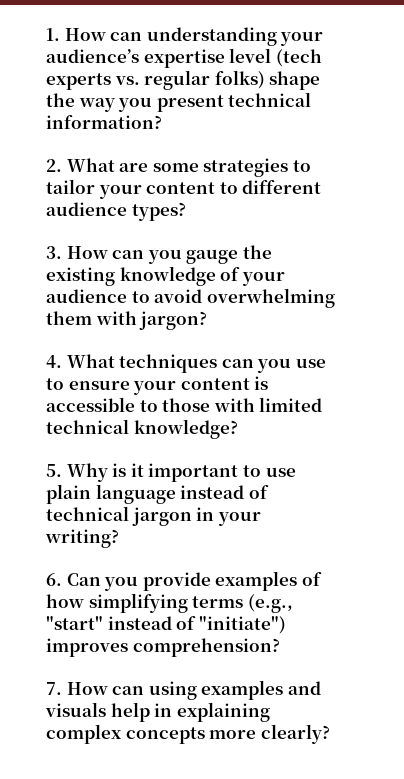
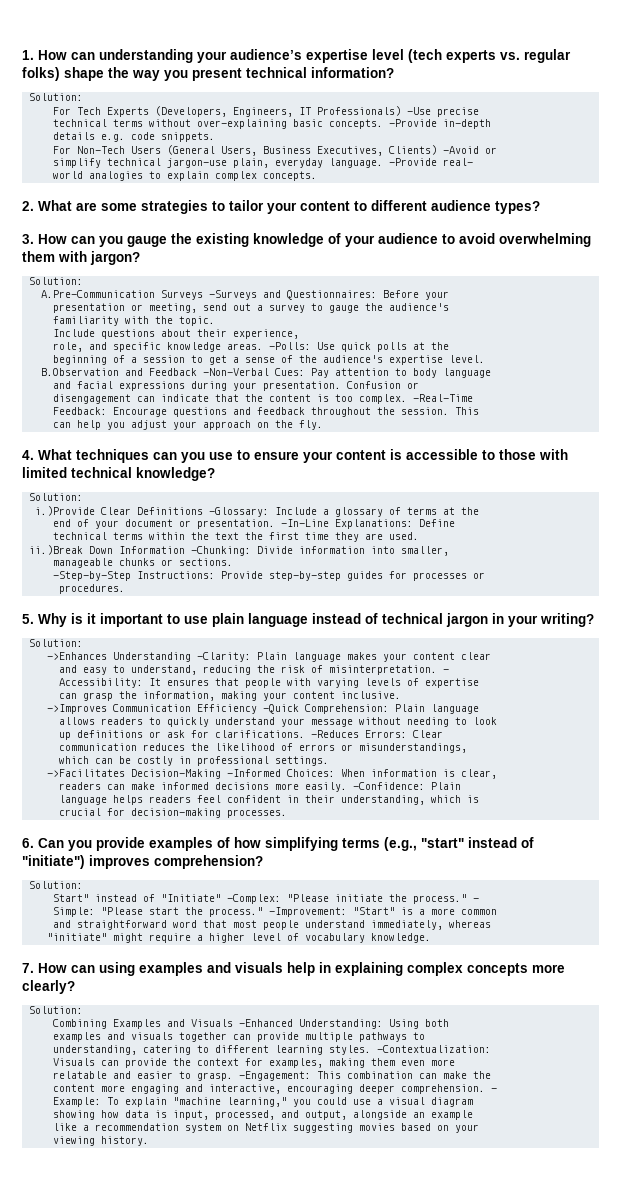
(162, 122) none -> [28,93,83,101] [52,106,479,117] [52,119,491,129] [52,132,215,142] [52,145,497,156] [52,158,473,168] [52,171,317,181] // Solution: // For Tech Experts (Developers, Engineers, IT Professionals) -Use precise // technical terms without over-explaining basic concepts. -Provide in-depth // details e.g. code snippets. // For Non-Tech Users (General Users, Business Executives, Clients) -Avoid or // simplify technical jargon—use plain, everyday language. -Provide real- // world analogies to explain complex concepts.
(208, 320) none -> [28,277,83,285] [40,290,449,300] [52,303,449,313] [52,316,215,326] [52,329,299,339] [52,342,449,352] [52,355,485,365] [40,368,491,378] [52,381,419,391] [52,394,473,404] [52,407,479,417] [52,420,323,430] // Solution: // A.Pre-Communication Surveys -Surveys and Questionnaires: Before your // presentation or meeting, send out a survey to gauge the audience's // familiarity with the topic. // Include questions about their experience, // role, and specific knowledge areas. -Polls: Use quick polls at the // beginning of a session to get a sense of the audience's expertise level. // B.Observation and Feedback -Non-Verbal Cues: Pay attention to body language // and facial expressions during your presentation. Confusion or // disengagement can indicate that the content is too complex. -Real-Time // Feedback: Encourage questions and feedback throughout the session. This // can help you adjust your approach on the fly.
(238, 429) none -> [28,493,83,501] [34,506,479,517] [52,519,455,529] [52,532,419,542] [28,545,449,556] [52,558,233,568] [52,571,485,581] [58,584,125,594] // Solution: // i.)Provide Clear Definitions -Glossary: Include a glossary of terms at the // end of your document or presentation. -In-Line Explanations: Define // technical terms within the text the first time they are used. // ii.)Break Down Information -Chunking: Divide information into smaller, // manageable chunks or sections. // -Step-by-Step Instructions: Provide step-by-step guides for processes or // procedures.
(119, 538) none -> [28,639,83,647] [46,652,491,662] [58,665,449,675] [58,678,479,688] [58,691,401,701] [46,704,479,714] [58,717,497,727] [58,730,443,740] [58,743,467,753] [58,756,329,766] [46,769,497,779] [58,782,461,792] [58,795,479,805] [58,808,287,818] // Solution: // ->Enhances Understanding -Clarity: Plain language makes your content clear // and easy to understand, reducing the risk of misinterpretation. - // Accessibility: It ensures that people with varying levels of expertise // can grasp the information, making your content inclusive. // ->Improves Communication Efficiency -Quick Comprehension: Plain language // allows readers to quickly understand your message without needing to look // up definitions or ask for clarifications. -Reduces Errors: Clear // communication reduces the likelihood of errors or misunderstandings, // which can be costly in professional settings. // ->Facilitates Decision-Making -Informed Choices: When information is clear, // readers can make informed decisions more easily. -Confidence: Plain // language helps readers feel confident in their understanding, which is // crucial for decision-making processes.
(280, 647) none -> [28,881,83,889] [52,894,479,904] [52,907,497,917] [52,920,491,930] [46,933,431,943] // Solution: // Start" instead of "Initiate" -Complex: "Please initiate the process." - // Simple: "Please start the process." -Improvement: "Start" is a more common // and straightforward word that most people understand immediately, whereas // "initiate" might require a higher level of vocabulary knowledge.
(330, 734) none -> [28,1006,83,1014] [52,1019,449,1029] [52,1032,425,1042] [52,1045,491,1055] [52,1058,455,1068] [52,1071,491,1081] [52,1084,497,1094] [52,1097,473,1107] [52,1110,473,1120] [52,1123,479,1133] [52,1136,149,1146] // Solution: // Combining Examples and Visuals -Enhanced Understanding: Using both // examples and visuals together can provide multiple pathways to // understanding, catering to different learning styles. -Contextualization: // Visuals can provide the context for examples, making them even more // relatable and easier to grasp. -Engagement: This combination can make the // content more engaging and interactive, encouraging deeper comprehension. - // Example: To explain "machine learning," you could use a visual diagram // showing how data is input, processed, and output, alongside an example // like a recommendation system on Netflix suggesting movies based on your // viewing history.

